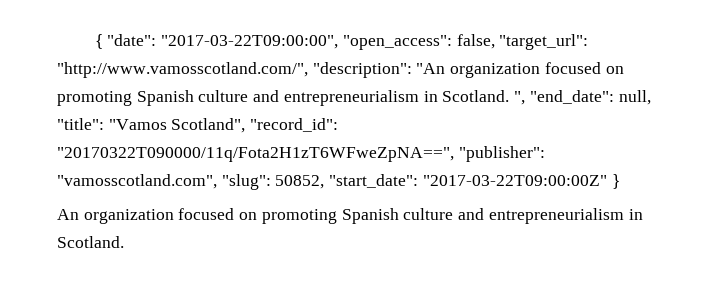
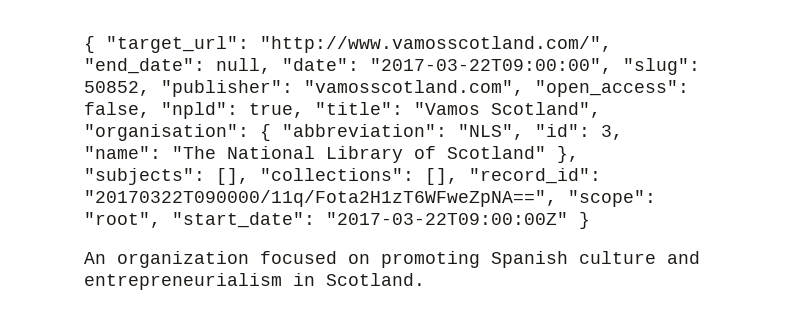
[94,34,589,50] [57,62,624,78] [57,90,651,106] [57,118,339,133] [57,146,545,162] [57,174,325,190] { "date": "2017-03-22T09:00:00", "open_access": false, "target_url": "http://www.vamosscotland.com/", "description": "An organization focused on promoting Spanish culture and entrepreneurialism in Scotland. ", "end_date": null, "title": "Vamos Scotland", "record_id": "20170322T090000/11q/Fota2H1zT6WFweZpNA==", "publisher": "vamosscotland.com", "slug": 50852, -> [84,36,612,53] [84,58,700,75] [84,80,689,97] [84,102,601,119] [84,124,623,141] [84,146,579,163] [84,168,601,185] [84,190,656,207] [84,212,161,228] { "target_url": "http://www.vamosscotland.com/", "end_date": null, "date": "2017-03-22T09:00:00", "slug": 50852, "publisher": "vamosscotland.com", "open_access": false, "npld": true, "title": "Vamos Scotland", "organisation": { "abbreviation": "NLS", "id": 3, "name": "The National Library of Scotland" }, "subjects": [], "collections": [], "record_id": "20170322T090000/11q/Fota2H1zT6WFweZpNA==", "scope": "root",

